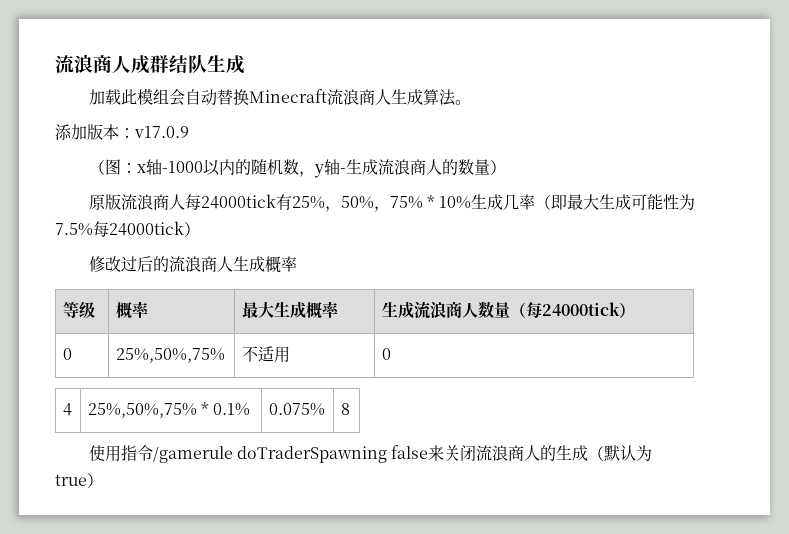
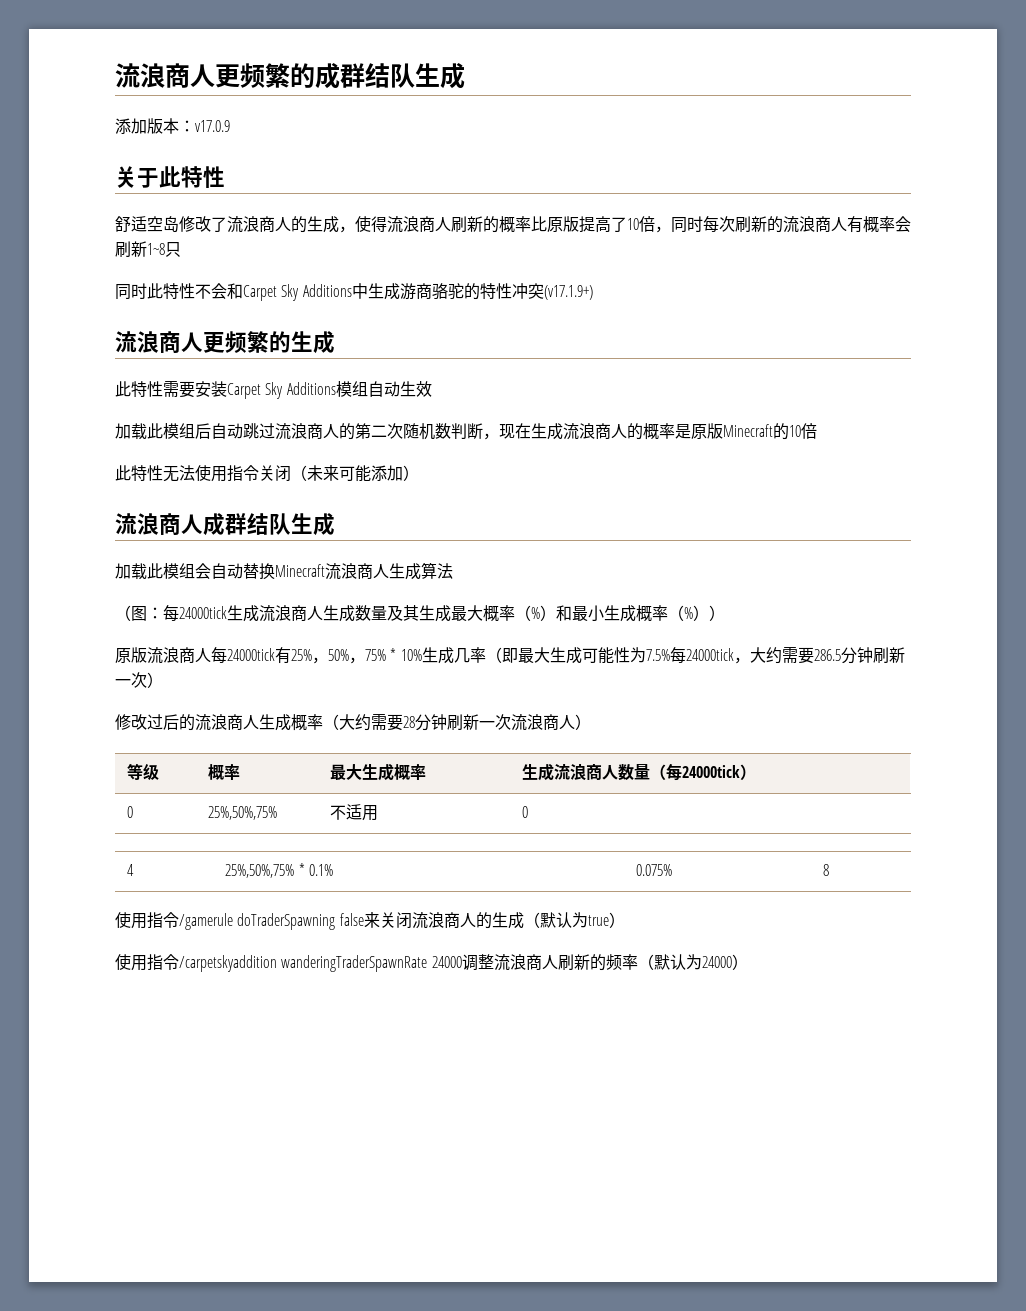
[55,54,131,73] 流浪商人 -> [115,63,465,89] [115,118,230,134] [115,166,225,188] [115,216,911,233] [115,241,181,257] [115,283,593,301] [115,331,335,354] [115,381,432,399] [115,423,817,440] [115,465,419,482] [115,513,203,535] 流浪商人更频繁的成群结队生成 // 添加版本：v17.0.9 // 关于此特性 // 舒适空岛修改了流浪商人的生成，使得流浪商人刷新的概率比原版提高了10倍，同时每次刷新的流浪商人有概率会刷新1~8只 // 同时此特性不会和Carpet Sky Additions中生成游商骆驼的特性冲突(v17.1.9+) // 流浪商人更频繁的生成 // 此特性需要安装Carpet Sky Additions模组自动生效 // 加载此模组后自动跳过流浪商人的第二次随机数判断，现在生成流浪商人的概率是原版Minecraft的10倍 // 此特性无法使用指令关闭（未来可能添加） // 流浪商人
[454,100,471,105] [55,124,189,140] [88,159,490,178] 。 // 添加版本：v17.0.9 // （图：x轴-1000以内的随机数，y轴-生成流浪商人的数量 -> [115,605,709,622] // （图：每24000tick生成流浪商人生成数量及其生成最大概率（%）和最小生成概率（%）
(184, 228) none -> [733,647,905,664] [115,672,147,688] ，大约需要286.5分钟刷新一次
(297, 264) none -> [323,714,591,731] （大约需要28分钟刷新一次流浪商人）
(103, 480) none -> [115,954,748,972] // 使用指令/carpetskyaddition wanderingTraderSpawnRate 24000调整流浪商人刷新的频率（默认为24000）

